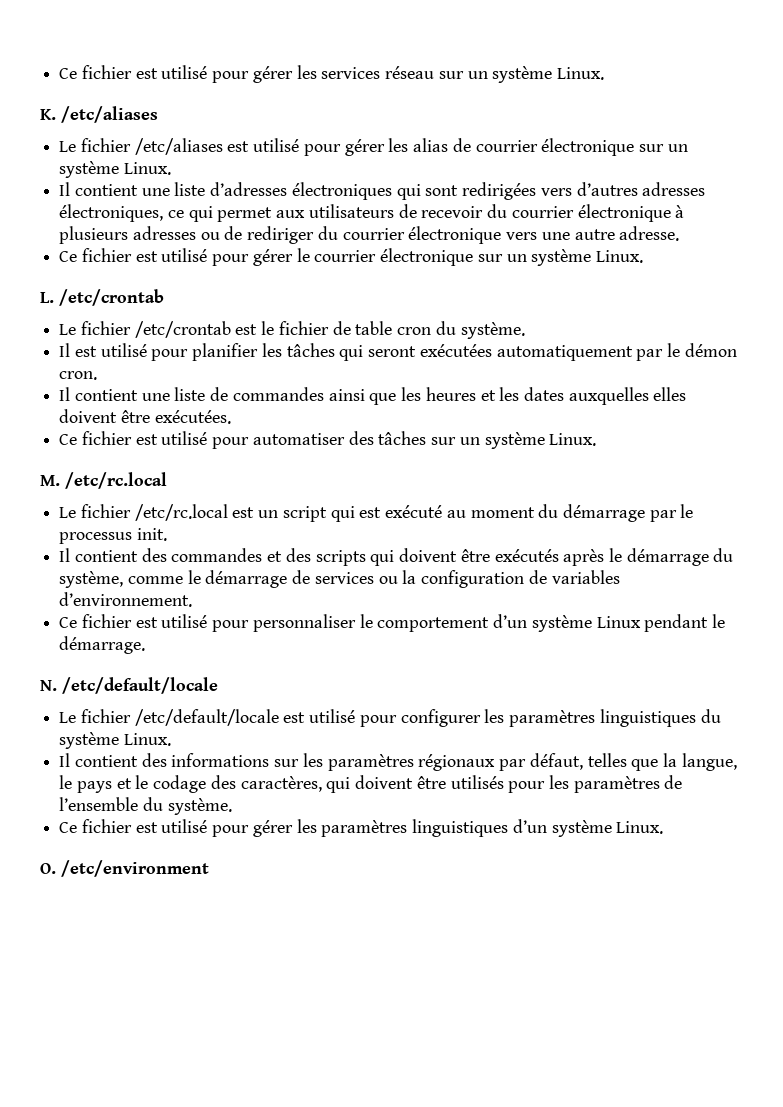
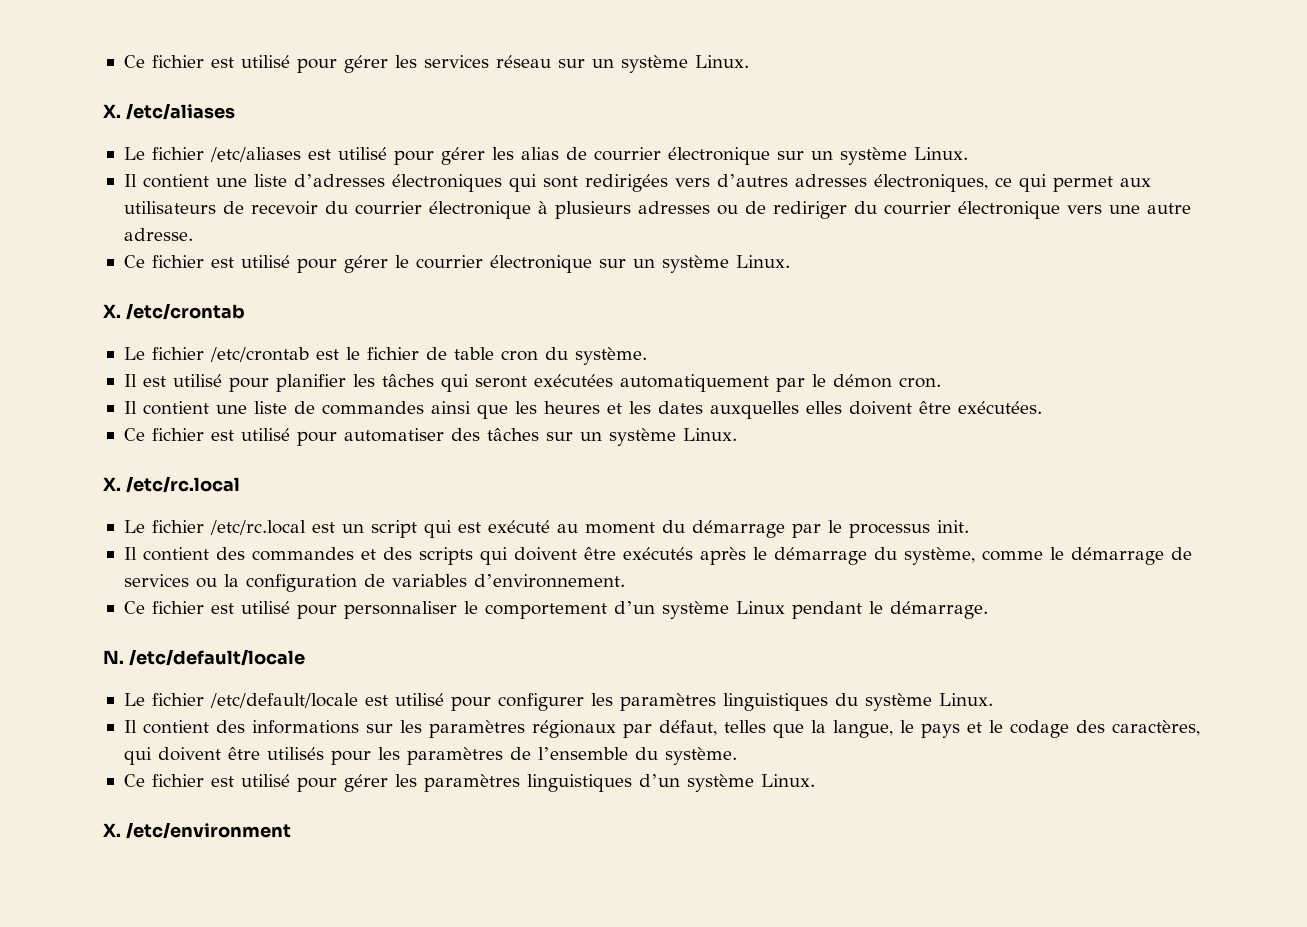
[40,109,56,120] K. -> [103,104,121,118] X.
[40,292,54,303] L. -> [103,304,121,318] X.
[40,475,60,486] M. -> [103,477,121,491] X.
[40,863,56,874] O. -> [103,823,121,837] X.

